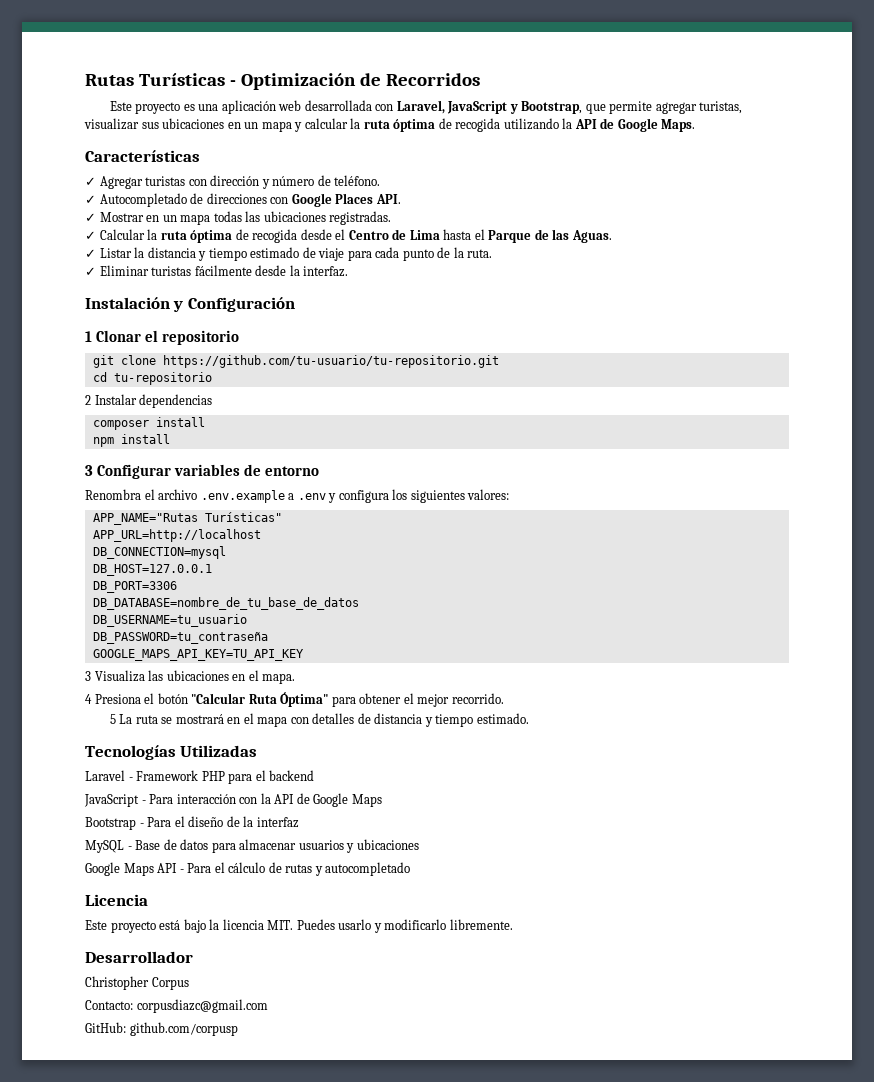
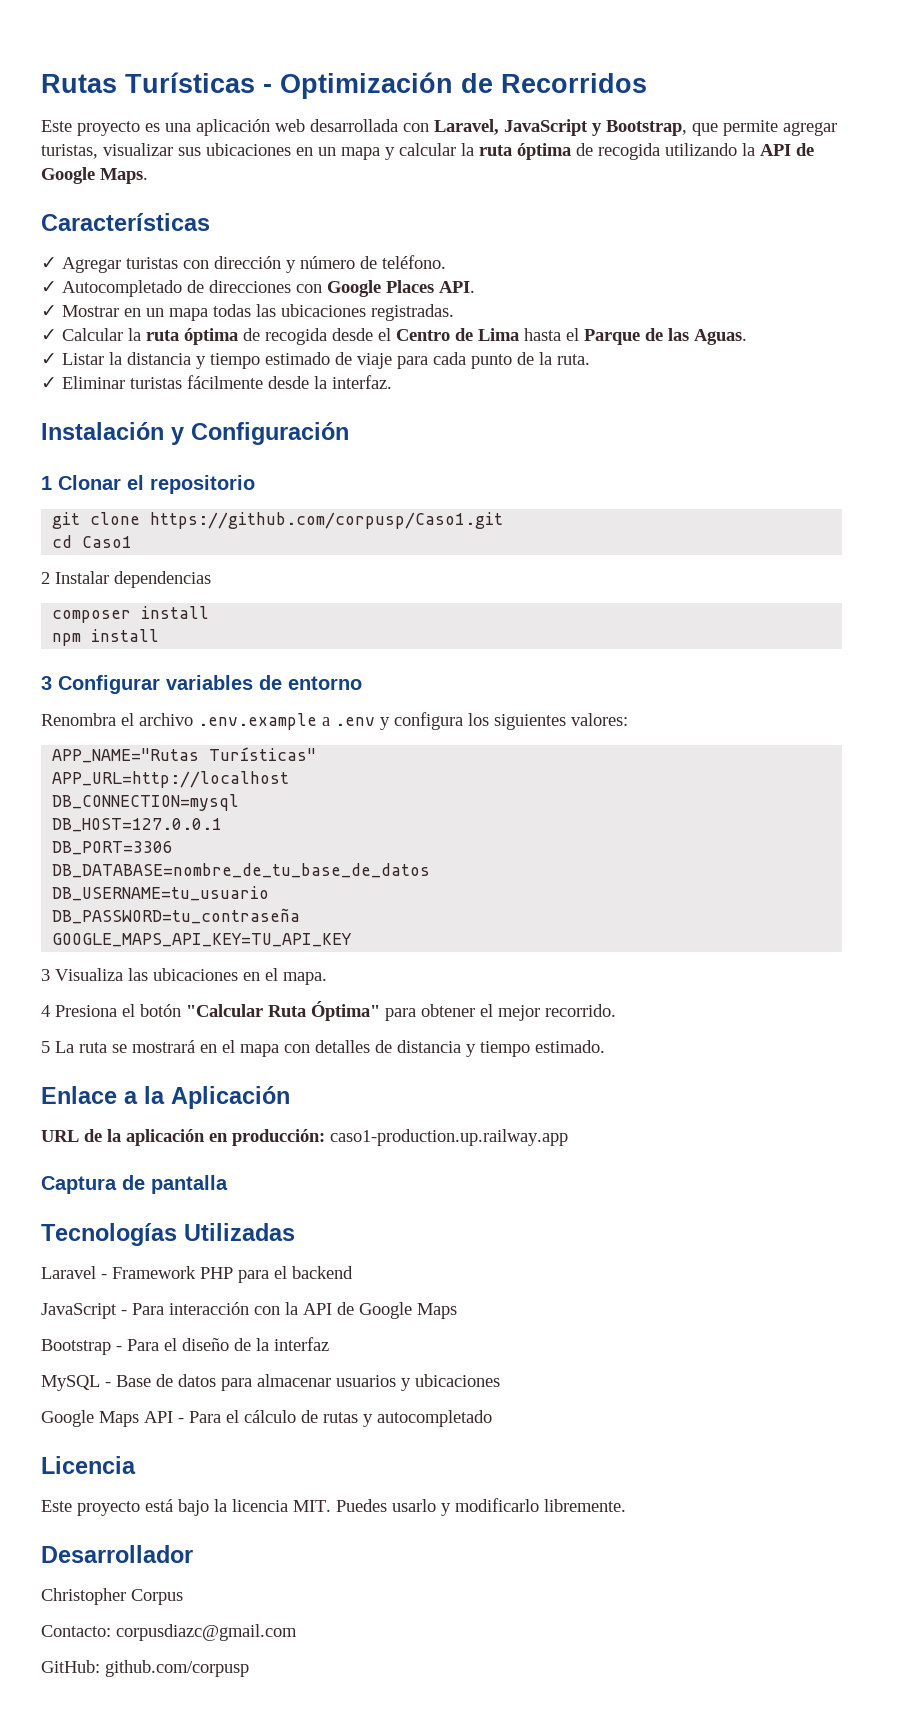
[162,355,499,368] https://github.com/tu-usuario/tu-repositorio.git -> [150,512,504,529] https://github.com/corpusp/Caso1.git
[113,372,212,385] tu-repositorio -> [82,536,133,548] Caso1
(529, 718) none -> [41,1086,290,1109] [41,1129,568,1146] [41,1175,228,1194] // Enlace a la Aplicación // URL de la aplicación en producción: caso1-production.up.railway.app // Captura de pantalla

